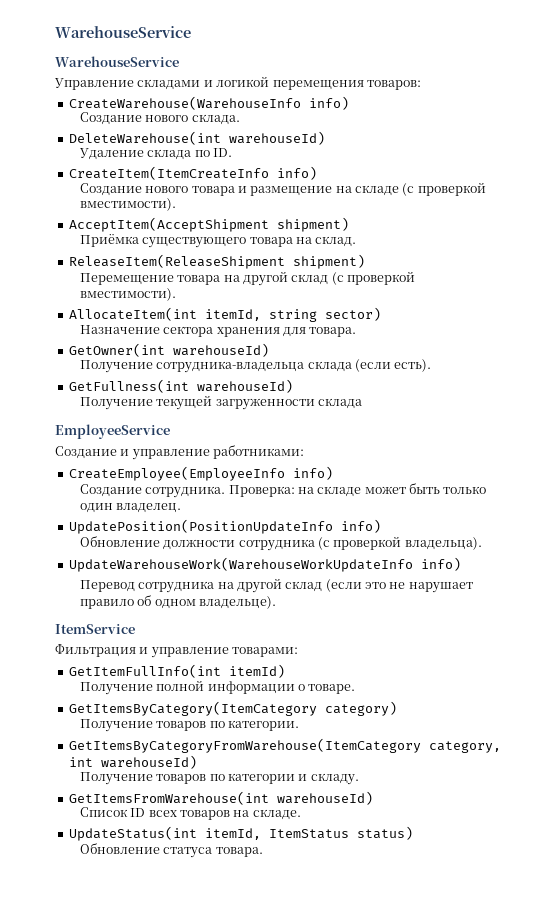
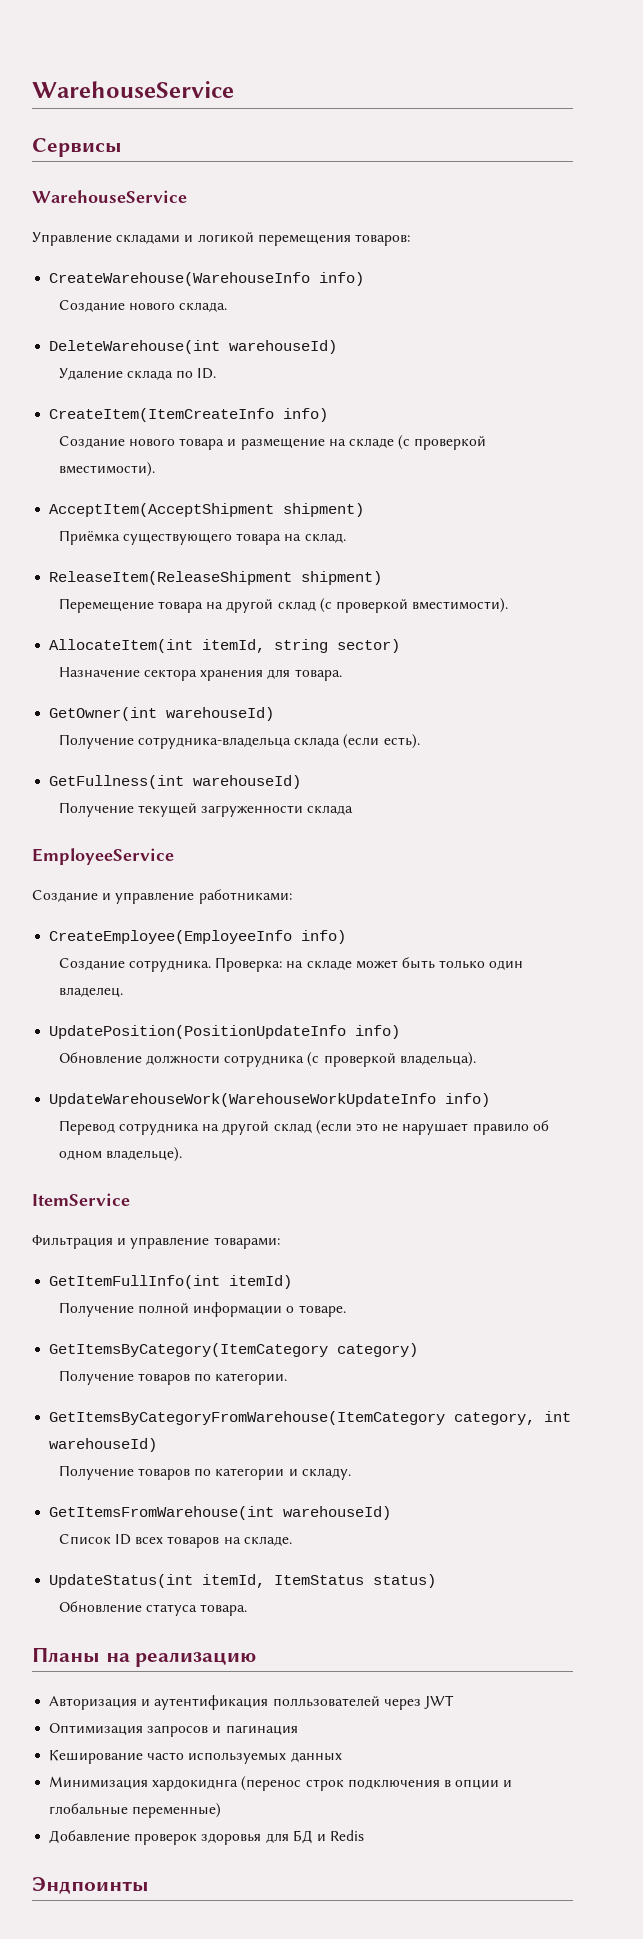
[55,26,191,38] WarehouseService -> [32,81,234,98] [32,138,122,157] WarehouseService // Сервисы
(263, 852) none -> [32,1647,257,1667] [49,1695,454,1710] [49,1723,298,1737] [49,1750,342,1764] [49,1776,513,1791] [49,1803,222,1818] [49,1830,365,1845] [32,1877,149,1894] // Планы на реализацию // Авторизация и аутентификация полльзователей через JWT // Оптимизация запросов и пагинация // Кеширование часто используемых данных // Минимизация хардокиднга (перенос строк подключения в опции и глобальные переменные) // Добавление проверок здоровья для БД и Redis // Эндпоинты

